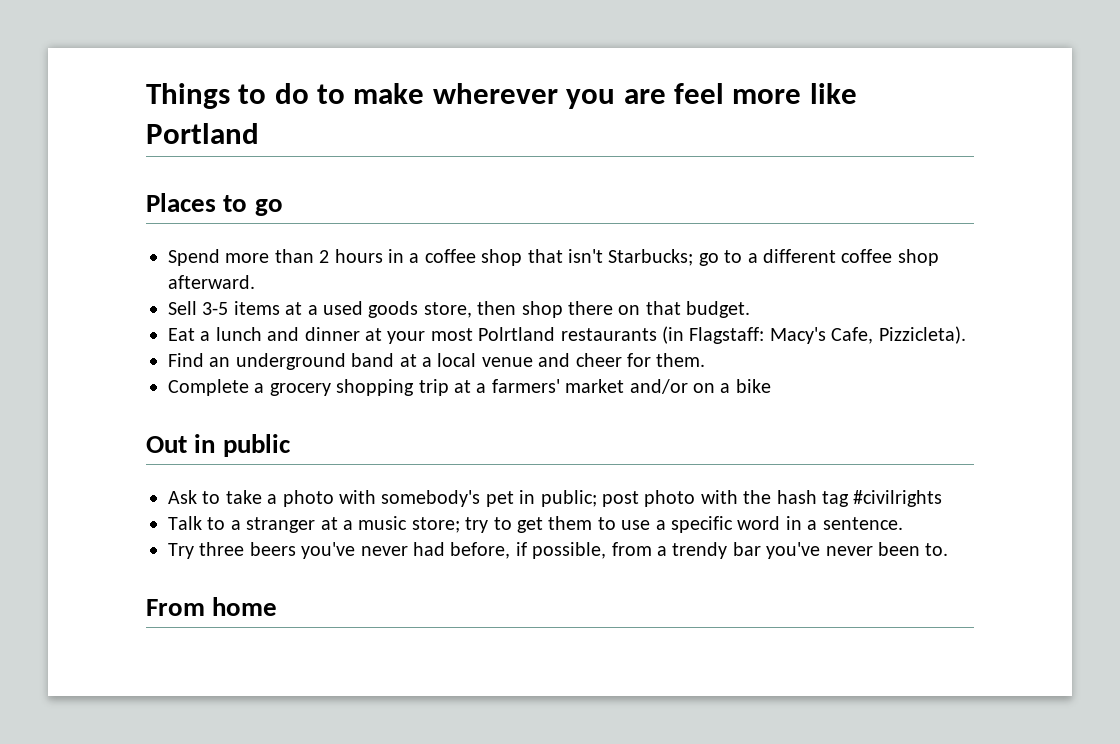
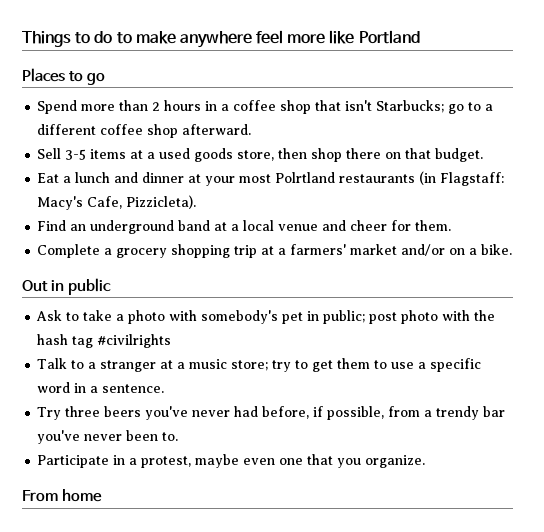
[432,83,666,109] wherever you are -> [179,31,252,48] anywhere
[735,379,771,393] bike -> [481,244,513,255] bike.
(949, 549) none -> [37,454,426,468] // Participate in a protest, maybe even one that you organize.

